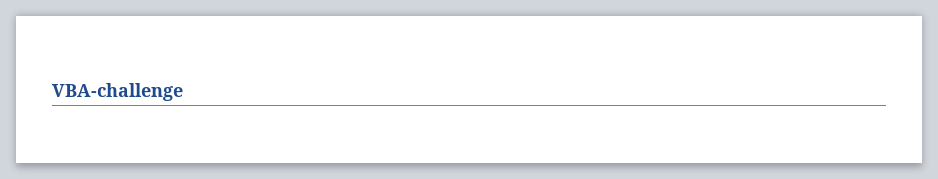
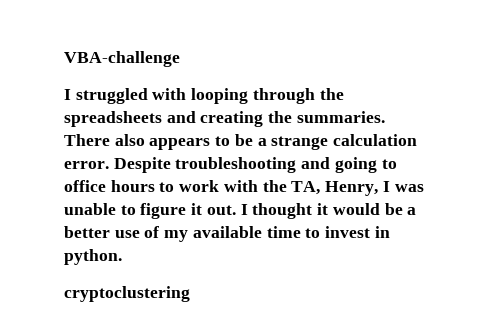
(183, 92) none -> [64,88,344,104] [64,111,385,127] [64,134,418,150] [64,157,397,173] [64,180,424,196] [64,203,417,219] [64,226,390,242] [64,249,122,265] [64,286,190,302] // I struggled with looping through the spreadsheets and creating the summaries. There also appears to be a strange calculation error. Despite troubleshooting and going to office hours to work with the TA, Henry, I was unable to figure it out. I thought it would be a better use of my available time to invest in python. // cryptoclustering

